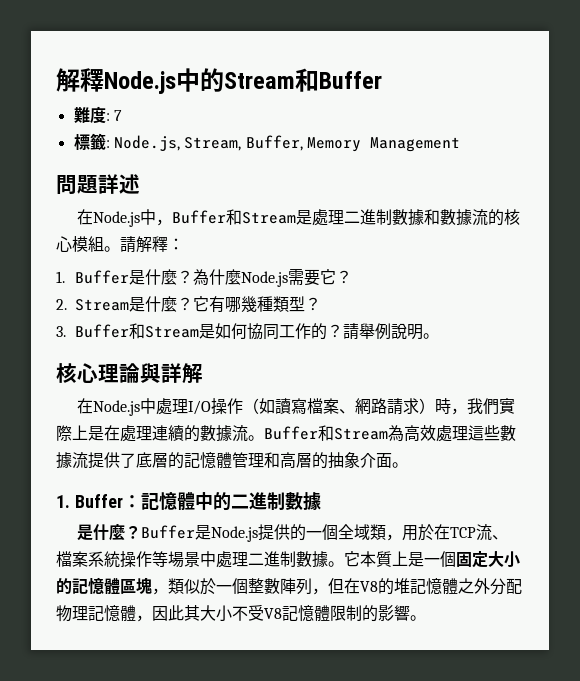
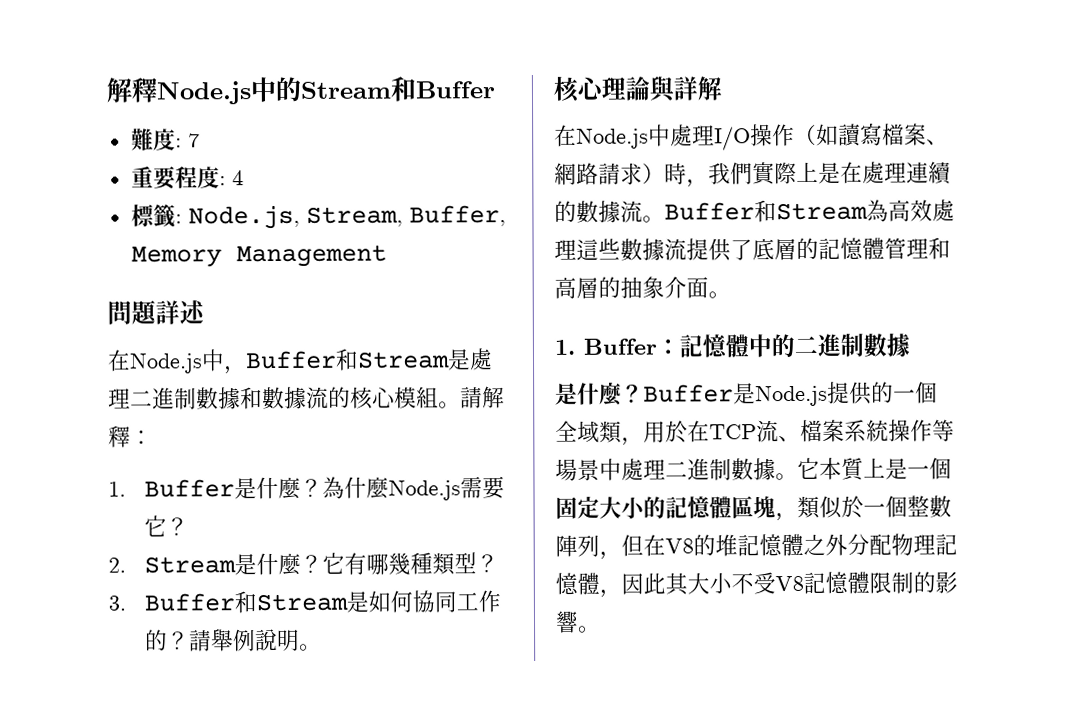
(122, 115) none -> [130,166,244,190] // 重要程度: 4

